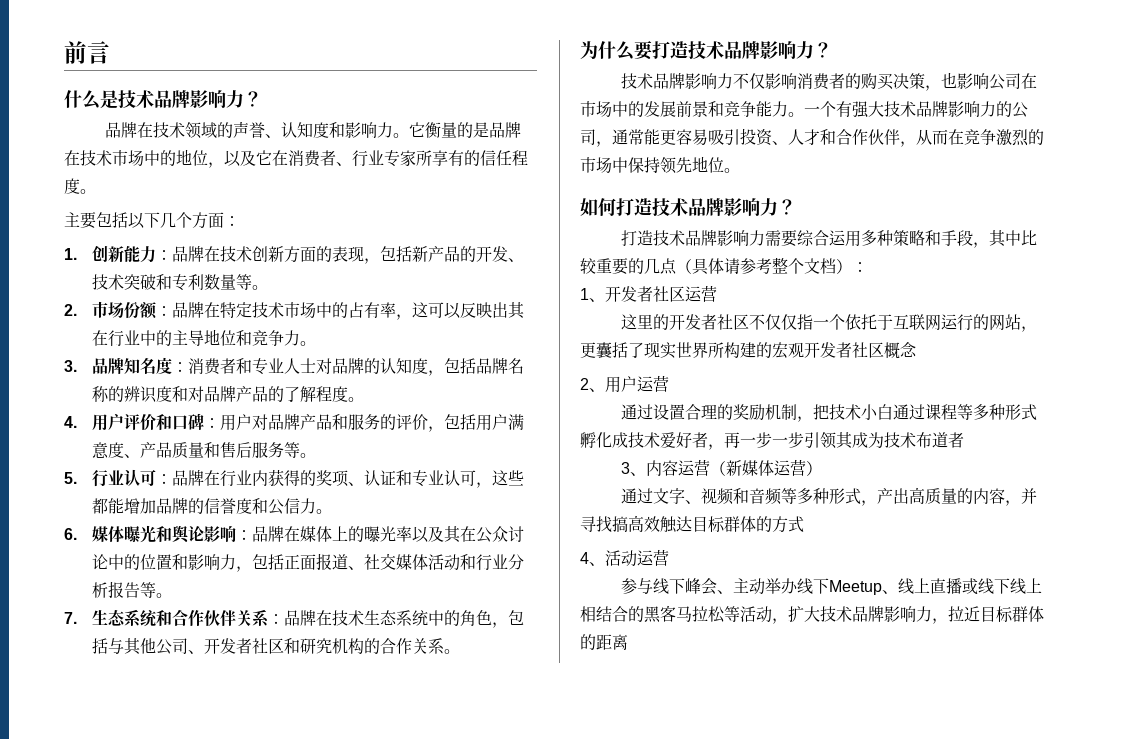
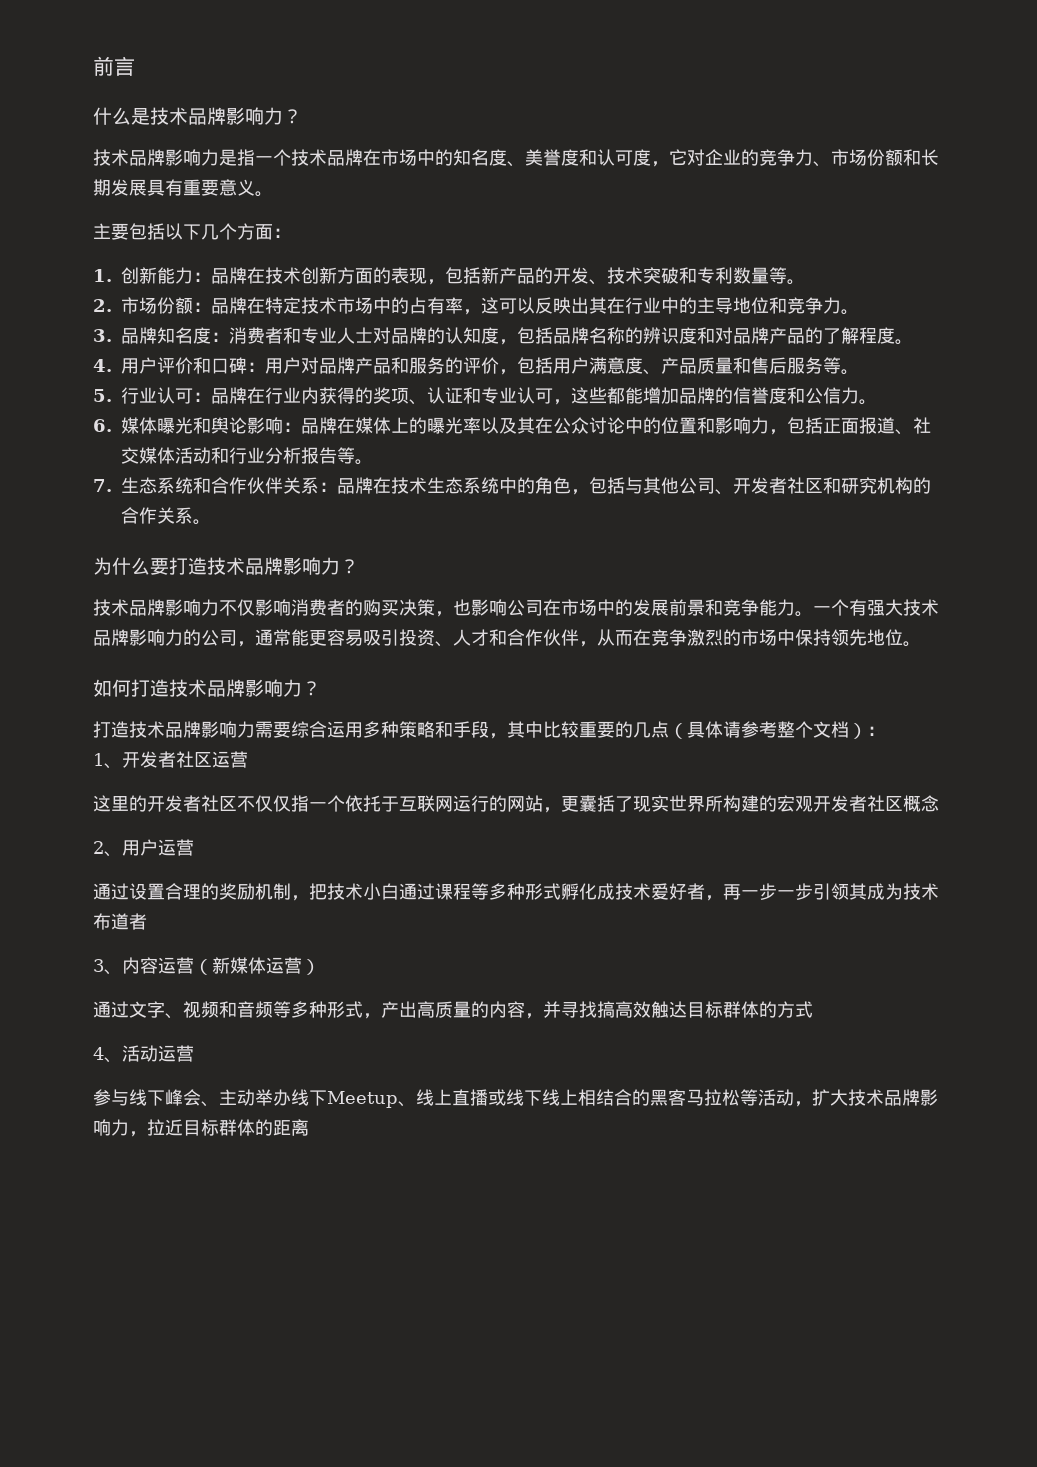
[105,121,522,139] [64,149,528,168] [64,178,80,194] 品牌在技术领域的声誉、认知度和影响力。它衡量的是品牌在技术市场中的地位，以及它在消费者、行业专家所享有的信任程度 -> [93,149,939,167] [93,179,255,196] 技术品牌影响力是指一个技术品牌在市场中的知名度、美誉度和认可度，它对企业的竞争力、市场份额和长期发展具有重要意义

